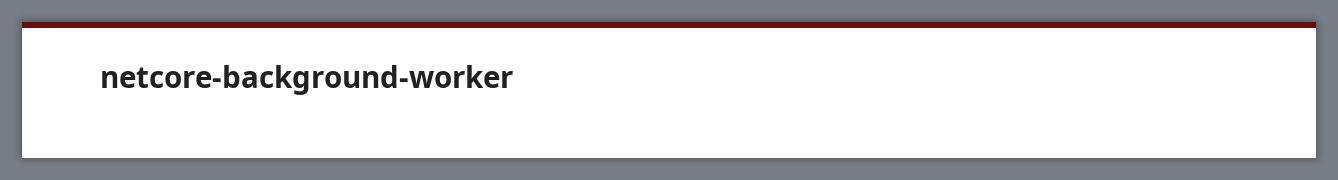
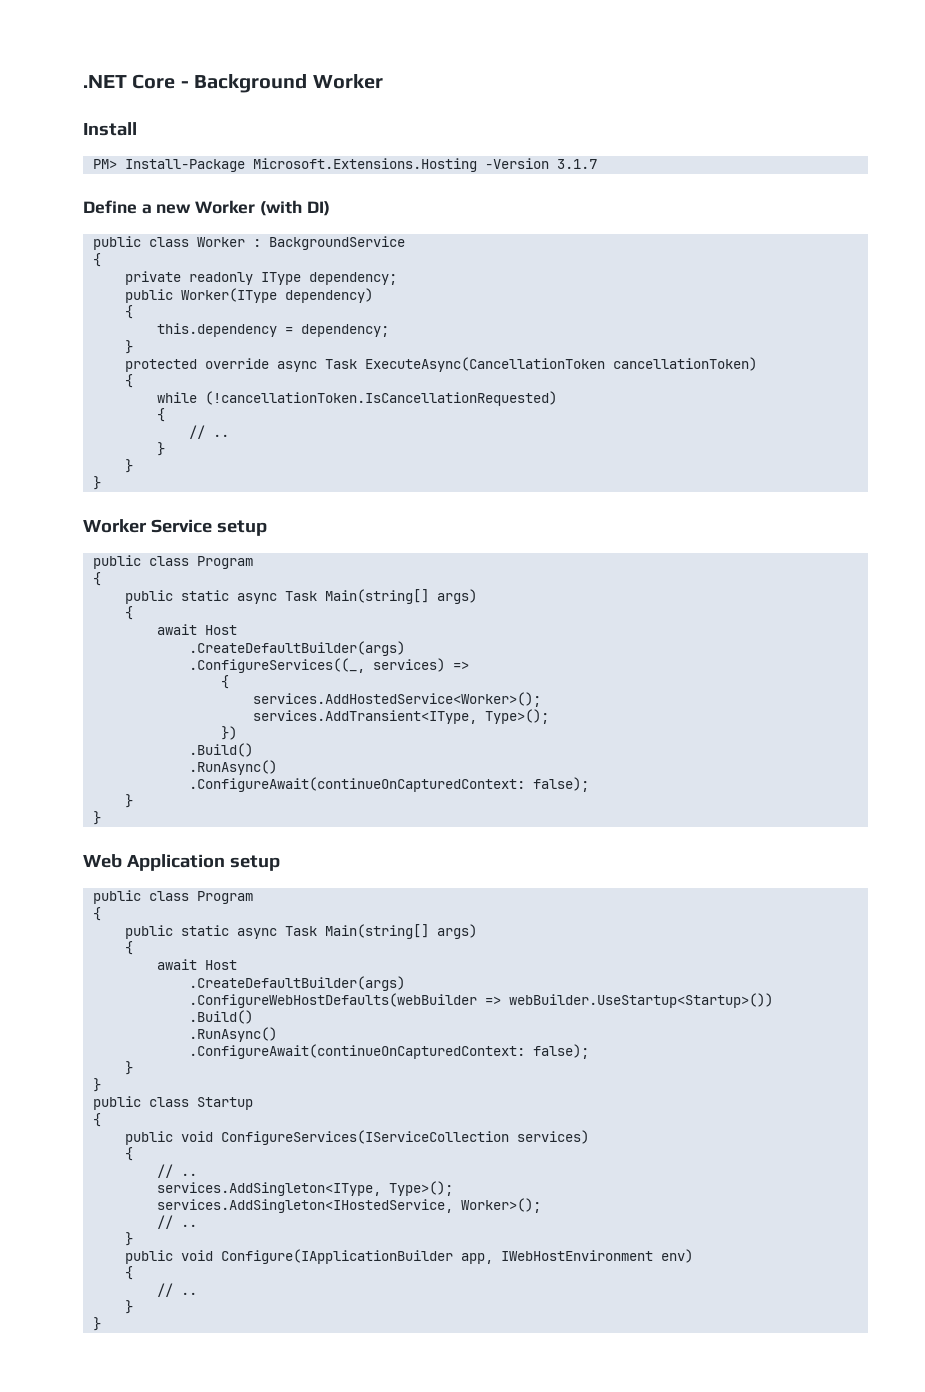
[100,65,513,95] netcore-background-worker -> [83,74,383,93] [83,122,137,136] [92,158,597,172] [83,200,330,216] [92,236,405,250] [92,253,101,267] [124,271,397,285] [124,288,373,303] [124,305,133,319] [156,323,389,337] [124,340,133,354] [124,357,757,372] [124,374,133,388] [156,391,557,406] [156,408,165,422] [188,425,229,439] [156,442,165,456] [124,459,133,473] [92,476,101,490] [83,519,267,536] [92,555,253,569] [92,572,101,586] [124,589,477,604] [124,606,133,620] [156,624,237,635] [188,641,405,656] [188,658,469,673] [220,675,229,689] [252,692,541,707] [252,709,549,724] [220,726,237,740] [188,743,253,757] [188,760,277,775] [188,777,589,792] [124,794,133,808] [92,811,101,825] [83,854,280,871] [92,890,253,904] [92,907,101,921] [124,924,477,939] [124,941,133,955] [156,959,237,970] [188,976,405,991] [188,993,773,1008] [188,1010,253,1024] [188,1027,277,1042] [188,1044,589,1059] [124,1061,133,1075] [92,1078,101,1092] [92,1096,253,1110] [92,1113,101,1127] [124,1130,589,1145] [124,1147,133,1161] [156,1164,197,1178] [156,1181,453,1196] [156,1198,541,1213] [156,1215,197,1229] [124,1232,133,1246] [124,1249,693,1264] [124,1266,133,1280] [156,1283,197,1297] [124,1300,133,1314] [92,1317,101,1331] .NET Core - Background Worker // Install // PM> Install-Package Microsoft.Extensions.Hosting -Version 3.1.7 // Define a new Worker (with DI) // public class Worker : BackgroundService // { // private readonly IType dependency; // public Worker(IType dependency) // { // this.dependency = dependency; // } // protected override async Task ExecuteAsync(CancellationToken cancellationToken) // { // while (!cancellationToken.IsCancellationRequested) // { // // .. // } // } // } // Worker Service setup // public class Program // { // public static async Task Main(string[] args) // { // await Host // .CreateDefaultBuilder(args) // .ConfigureServices((_, services) => // { // services.AddHostedService<Worker>(); // services.AddTransient<IType, Type>(); // }) // .Build() // .RunAsync() // .ConfigureAwait(continueOnCapturedContext: false); // } // } // Web Application setup // public class Program // { // public static async Task Main(string[] args) // { // await Host // .CreateDefaultBuilder(args) // .ConfigureWebHostDefaults(webBuilder => webBuilder.UseStartup<Startup>()) // .Build() // .RunAsync() // .ConfigureAwait(continueOnCapturedContext: false); // } // } // public class Startup // { // public void ConfigureServices(IServiceCollection services) // { // // .. // services.AddSingleton<IType, Type>(); // services.AddSingleton<IHostedService, Worker>(); // // .. // } // public void Configure(IApplicationBuilder app, IWebHostEnvironment env) // { // // .. // } // }

